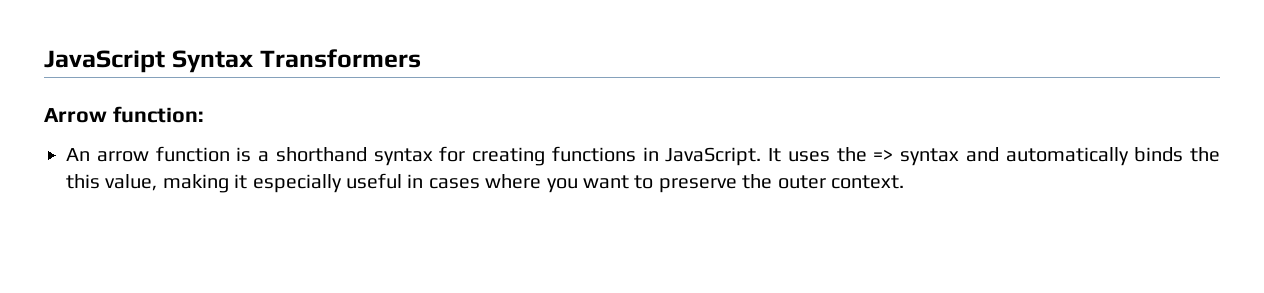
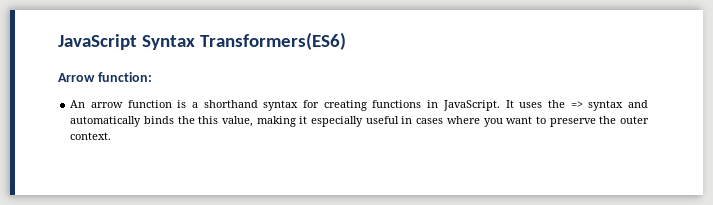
[259,49,421,68] Transformers -> [200,32,347,50] Transformers(ES6)

